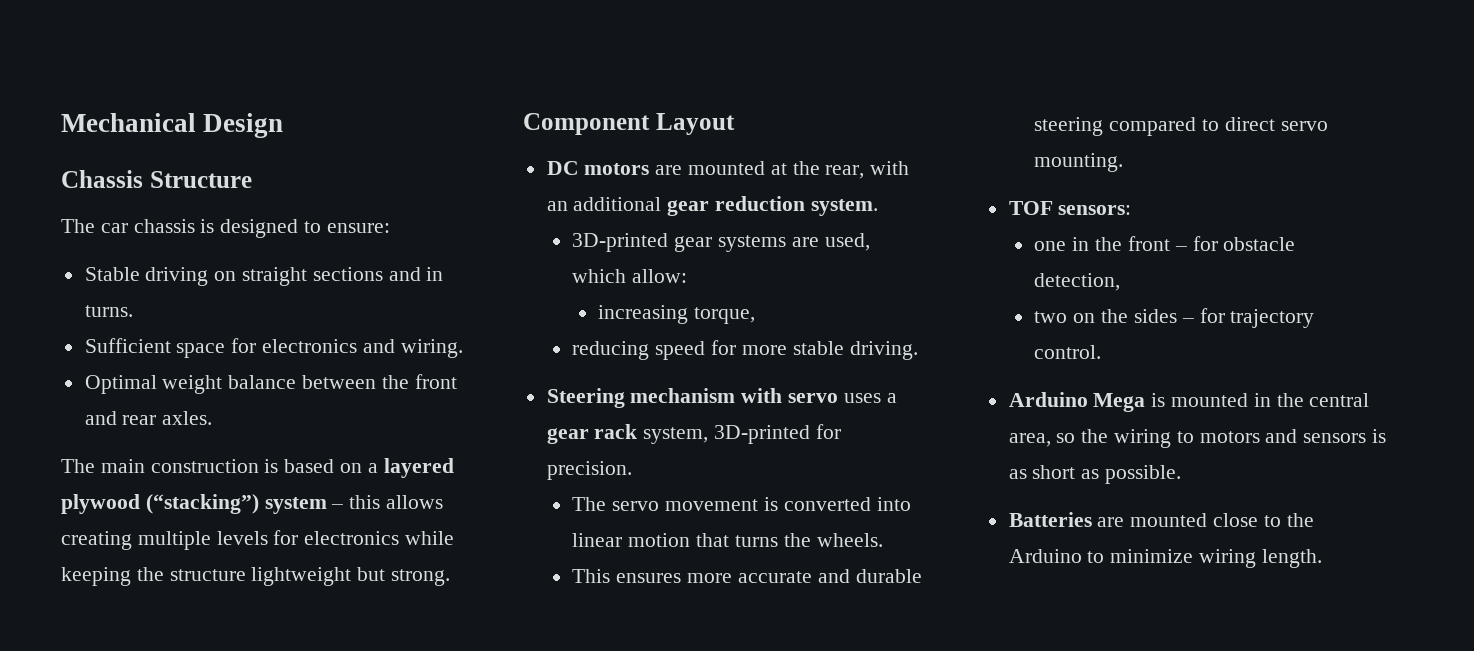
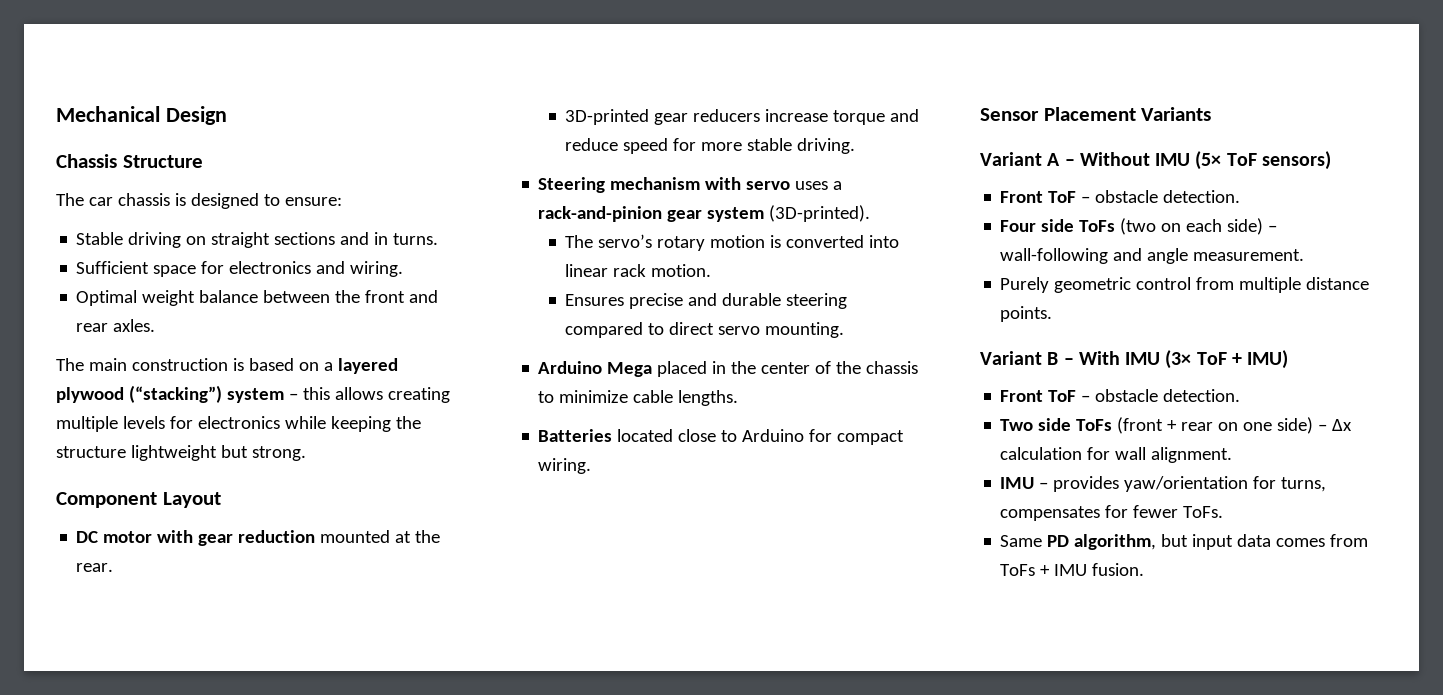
[584,161,910,179] [546,196,878,216] [572,233,870,252] [572,269,688,283] [598,305,756,324] [572,341,650,360] motors are mounted at the rear, with an additional gear reduction system. // 3D-printed gear systems are used, which allow: // increasing torque, // reducing -> [103,530,441,546] [76,563,114,572] [565,109,920,125] [565,138,619,151] motor with gear reduction mounted at the rear. // 3D-printed gear reducers increase torque and reduce
[546,424,841,444] [546,461,632,480] [572,497,911,511] [572,533,883,547] [572,569,812,583] gear rack system, 3D-printed for precision. // The servo movement is converted into linear motion that turns the wheels. // This ensures more accurate -> [538,205,871,222] [565,234,900,251] [565,264,712,277] [565,293,684,309] rack-and-pinion gear system (3D-printed). // The servo’s rotary motion is converted into linear rack motion. // Ensures precise
[1008,201,1132,215] [1034,236,1296,251] [1034,273,1121,291] [1034,308,1315,328] [1034,345,1102,359] [1008,392,1370,412] [1008,429,1387,448] [1008,465,1182,484] [1008,512,1314,527] [1008,549,1322,568] TOF sensors: // one in the front – for obstacle detection, // two on the sides – for trajectory control. // Arduino Mega is mounted in the central area, so the wiring to motors and sensors is as short as possible. // Batteries are mounted close to the Arduino to minimize wiring length. -> [538,361,919,377] [538,390,739,406] [538,429,905,445] [538,458,592,474] [980,107,1212,121] [980,151,1331,170] [1000,190,1241,203] [1000,218,1278,235] [1000,248,1305,264] [1000,277,1370,293] [1000,306,1053,322] [980,350,1289,369] [1000,389,1241,402] [1000,417,1353,434] [1000,447,1233,463] [1000,476,1327,492] [1000,505,1224,521] [1000,534,1369,550] [1000,563,1145,576] Arduino Mega placed in the center of the chassis to minimize cable lengths. // Batteries located close to Arduino for compact wiring. // Sensor Placement Variants // Variant A – Without IMU (5× ToF sensors) // Front ToF – obstacle detection. // Four side ToFs (two on each side) – wall-following and angle measurement. // Purely geometric control from multiple distance points. // Variant B – With IMU (3× ToF + IMU) // Front ToF – obstacle detection. // Two side ToFs (front + rear on one side) – Δx calculation for wall alignment. // IMU – provides yaw/orientation for turns, compensates for fewer ToFs. // Same PD algorithm, but input data comes from ToFs + IMU fusion.

